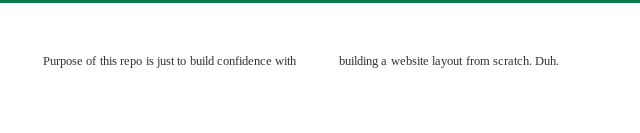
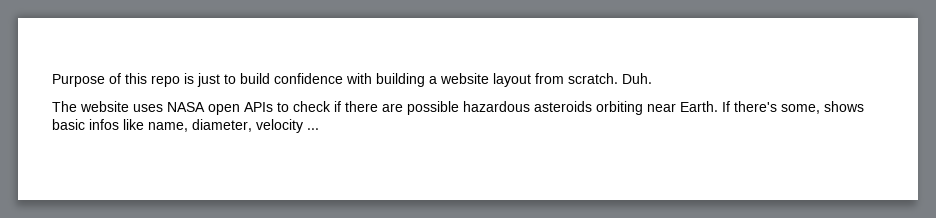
(560, 60) none -> [52,101,864,115] [52,119,319,133] // The website uses NASA open APIs to check if there are possible hazardous asteroids orbiting near Earth. If there's some, shows basic infos like name, diameter, velocity ...

